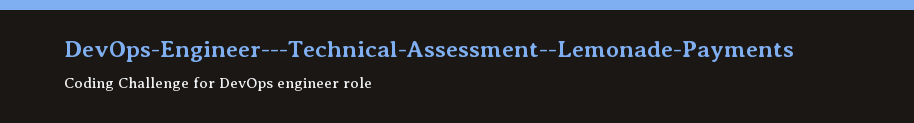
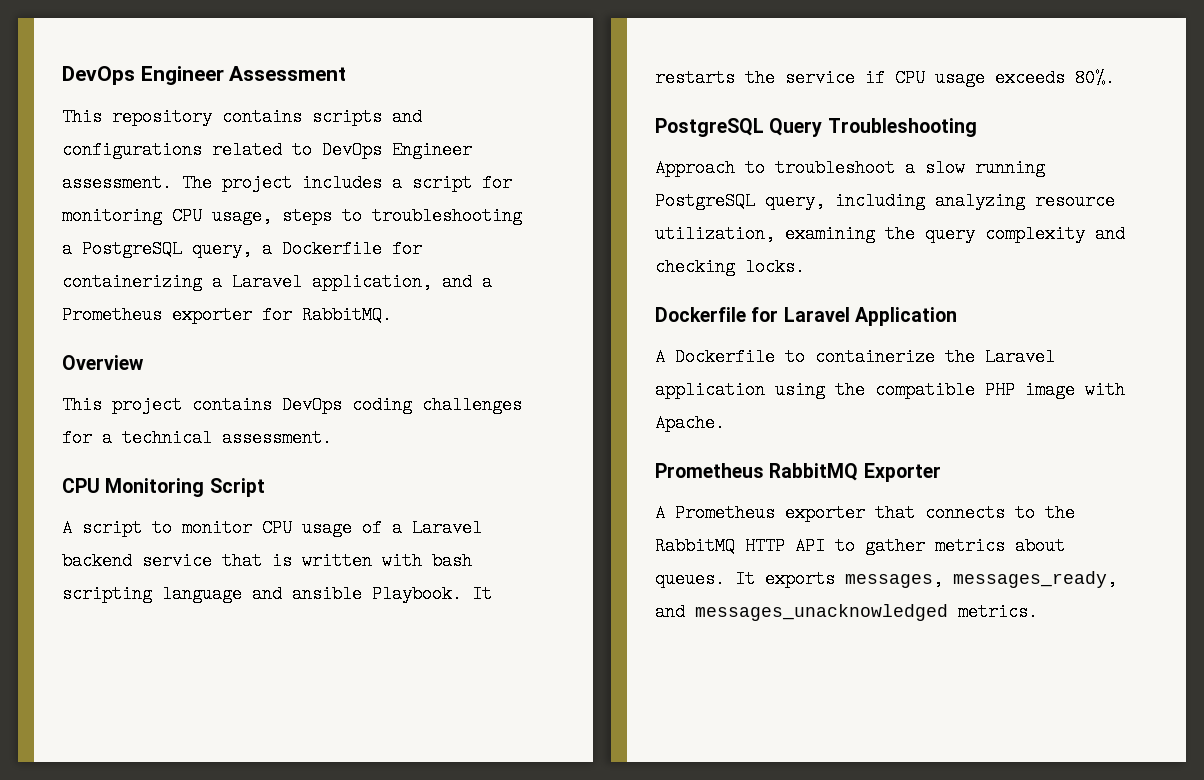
[64,41,794,62] [64,77,373,91] DevOps-Engineer---Technical-Assessment--Lemonade-Payments // Coding Challenge for DevOps engineer role -> [62,66,347,85] [62,108,422,126] [62,141,472,159] [62,174,512,192] [62,207,522,225] [62,240,422,258] [62,273,492,291] [62,306,392,324] [62,355,144,370] [62,396,522,414] [62,429,332,447] [62,478,265,497] [62,519,482,537] [62,552,472,570] [62,585,492,603] [655,69,1115,87] [655,118,977,137] [655,159,1045,177] [655,192,1115,210] [655,225,1125,243] [655,258,805,276] [655,307,957,326] [655,348,1055,366] [655,381,1125,399] [655,414,725,432] [655,463,941,482] [655,504,1075,522] [655,537,1065,555] [655,570,1117,588] [655,603,1038,621] DevOps Engineer Assessment // This repository contains scripts and configurations related to DevOps Engineer assessment. The project includes a script for monitoring CPU usage, steps to troubleshooting a PostgreSQL query, a Dockerfile for containerizing a Laravel application, and a Prometheus exporter for RabbitMQ. // Overview // This project contains DevOps coding challenges for a technical assessment. // CPU Monitoring Script // A script to monitor CPU usage of a Laravel backend service that is written with bash scripting language and ansible Playbook. It restarts the service if CPU usage exceeds 80%. // PostgreSQL Query Troubleshooting // Approach to troubleshoot a slow running PostgreSQL query, including analyzing resource utilization, examining the query complexity and checking locks. // Dockerfile for Laravel Application // A Dockerfile to containerize the Laravel application using the compatible PHP image with Apache. // Prometheus RabbitMQ Exporter // A Prometheus exporter that connects to the RabbitMQ HTTP API to gather metrics about queues. It exports messages, messages_ready, and messages_unacknowledged metrics.

